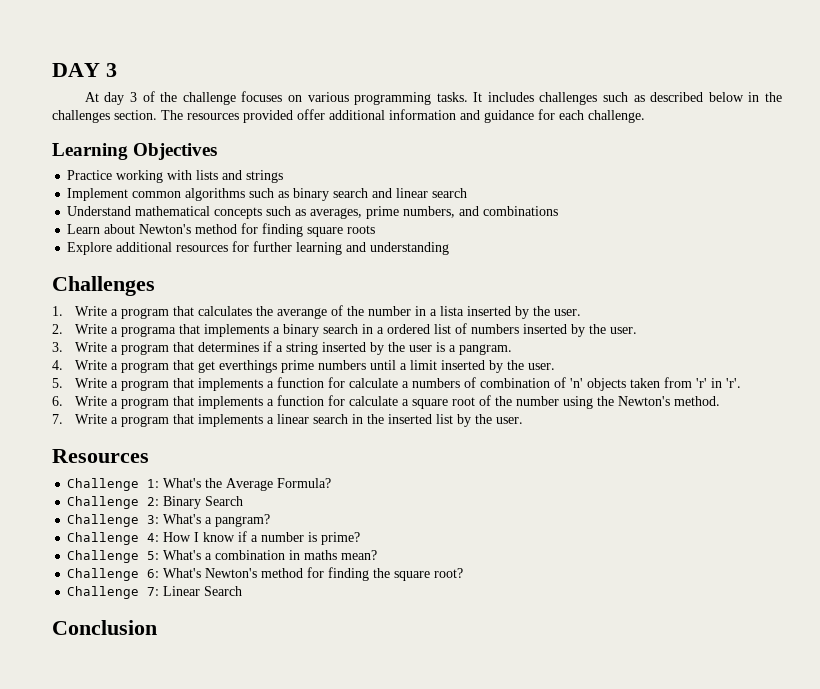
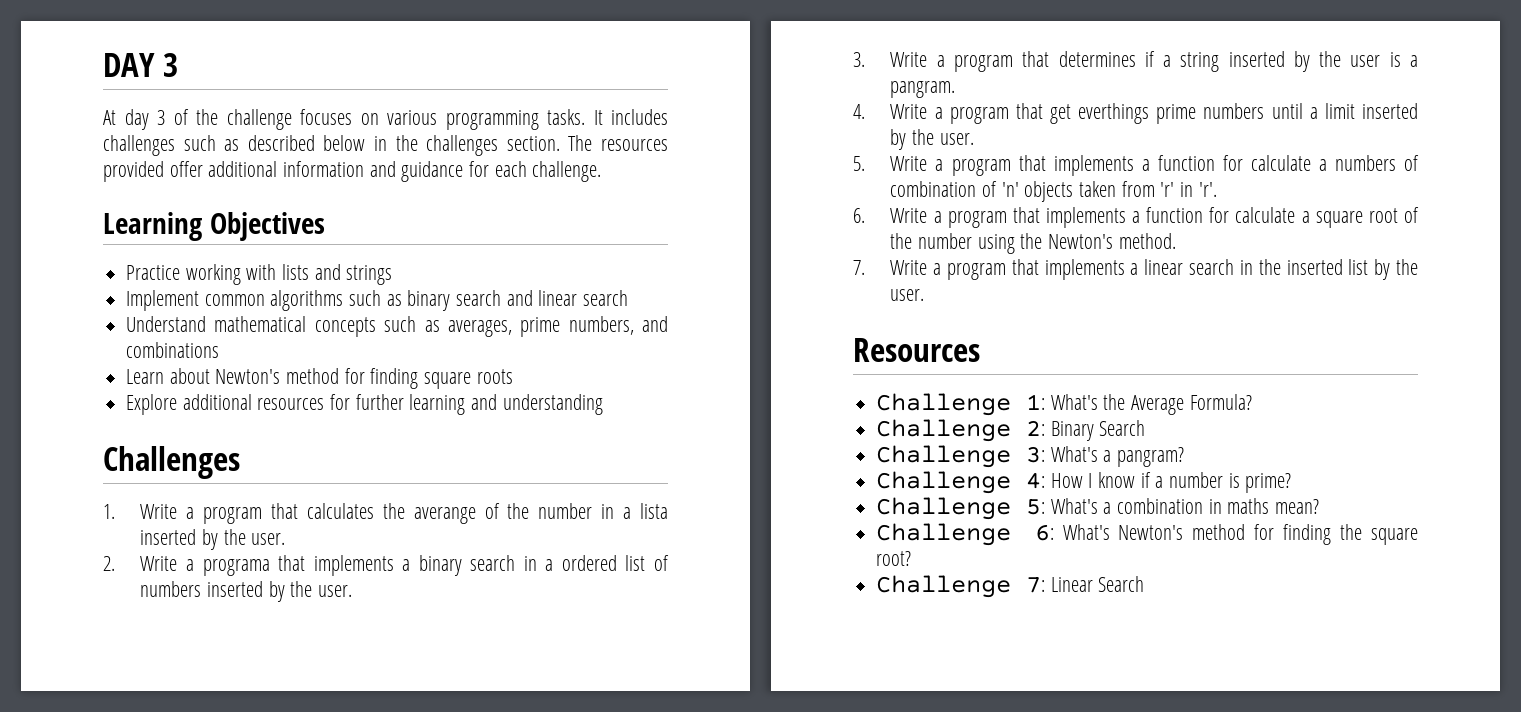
[52,620,157,635] // Conclusion -> (1145, 584) none

